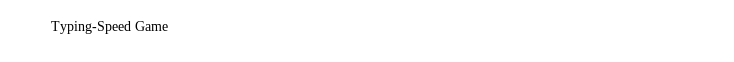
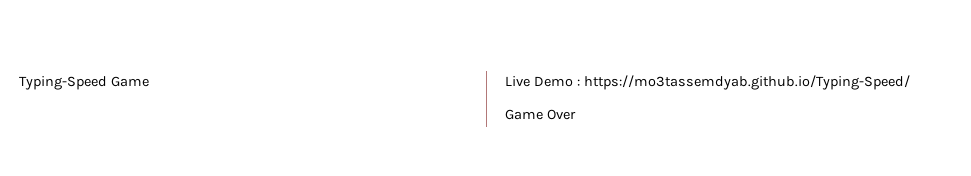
(168, 26) none -> [505,75,910,90] [505,109,576,120] // Live Demo : https://mo3tassemdyab.github.io/Typing-Speed/ // Game Over

